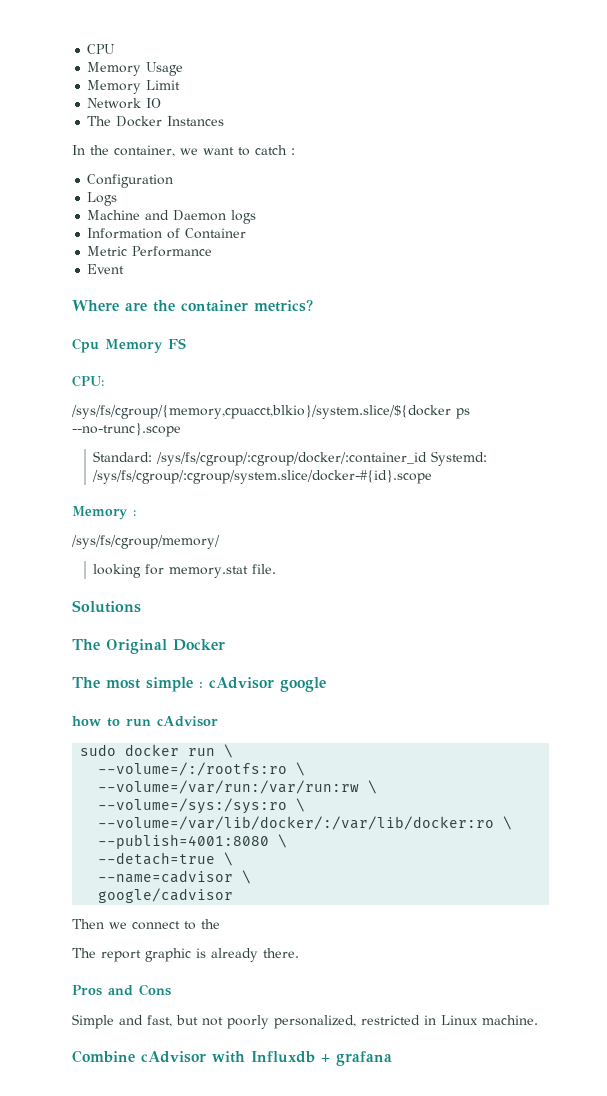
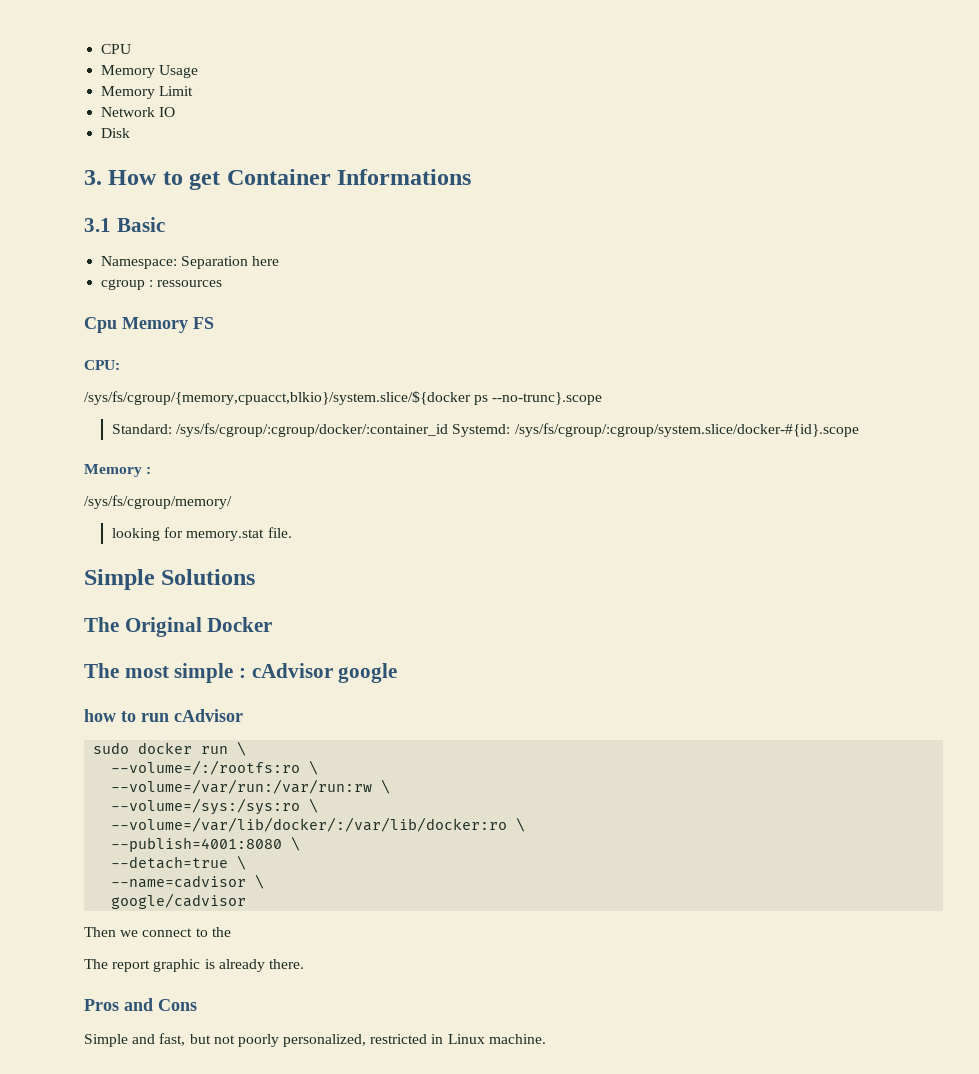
[87,116,225,127] [72,145,295,157] [87,174,174,188] [87,192,118,206] [87,210,257,224] [87,228,247,239] [87,246,213,257] [87,264,125,274] [72,300,313,312] The Docker Instances // In the container, we want to catch : // Configuration // Logs // Machine and Daemon logs // Information of Container // Metric Performance // Event // Where are the container metrics? -> [101,128,131,138] [84,169,472,190] [84,217,165,232] [101,256,280,269] [101,279,223,290] Disk // 3. How to get Container Informations // 3.1 Basic // Namespace: Separation here // cgroup : ressources
(277, 569) none -> [84,569,155,590] Simple
[72,1050,392,1066] // Combine cAdvisor with Influxdb + grafana -> (546, 1039) none

